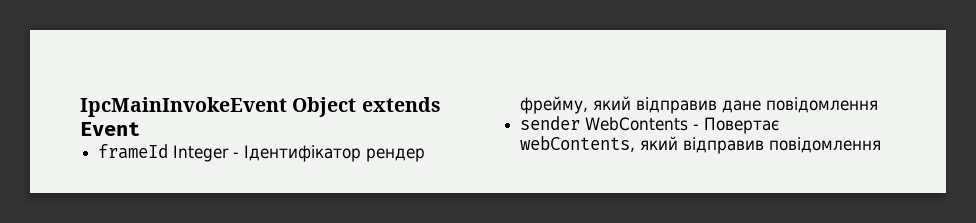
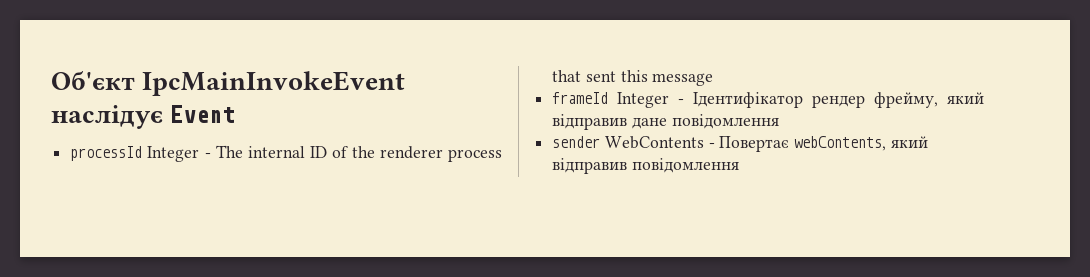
[80,97,441,117] [80,122,140,136] IpcMainInvokeEvent Object extends Event -> [51,71,406,96] [51,105,236,129] [70,145,503,162] [552,70,714,86] Об'єкт IpcMainInvokeEvent наслідує Event // processId Integer - The internal ID of the renderer process that sent this message

